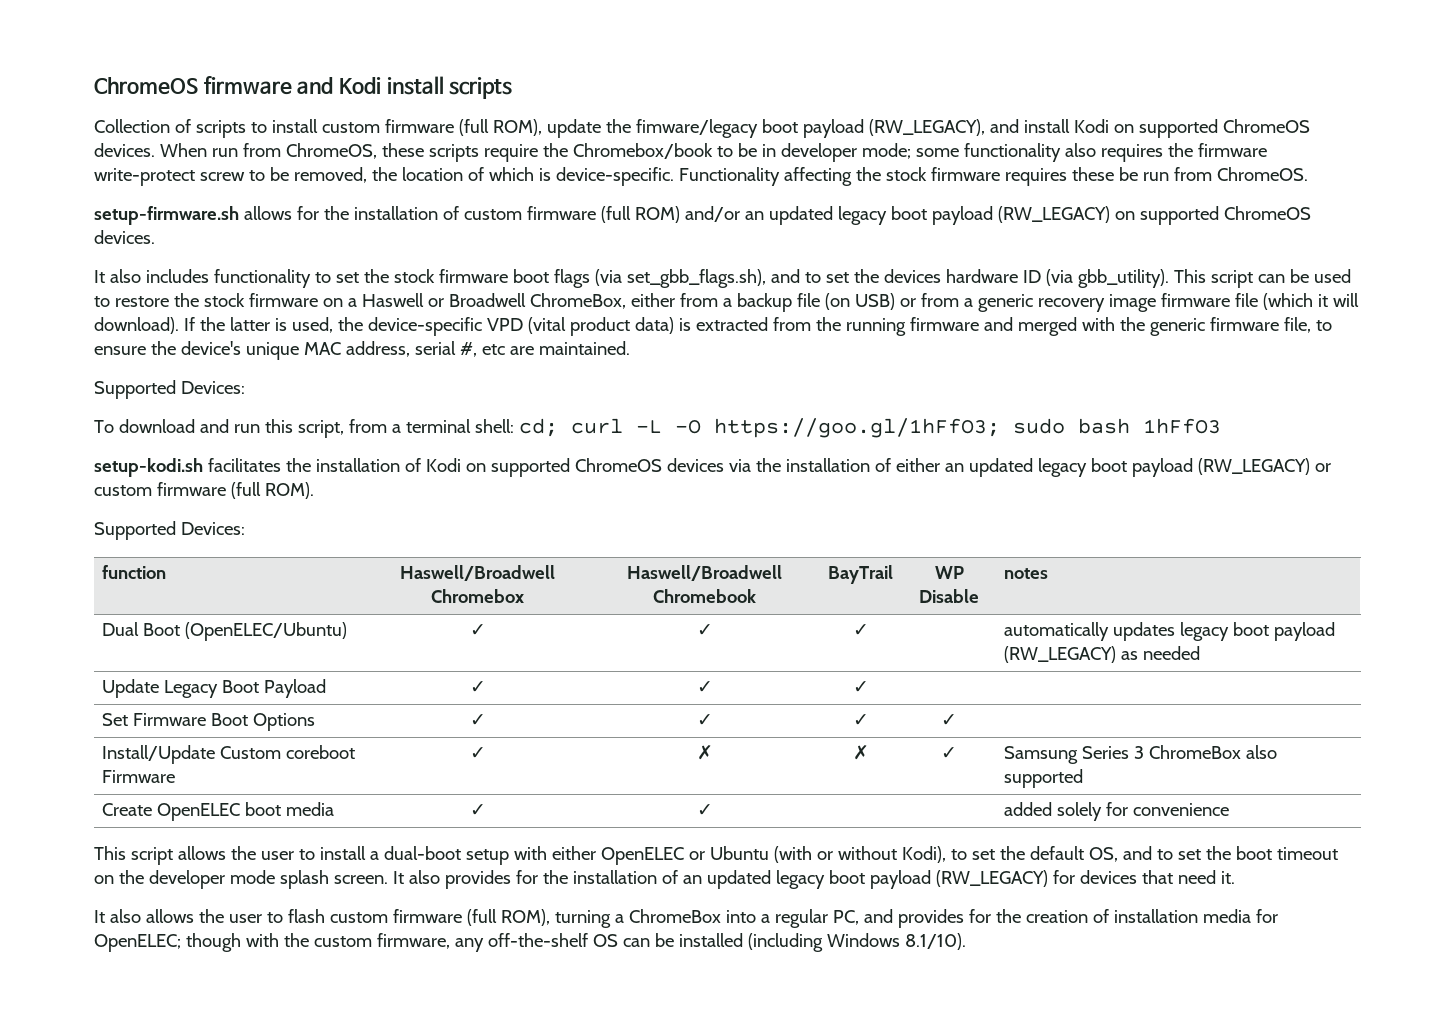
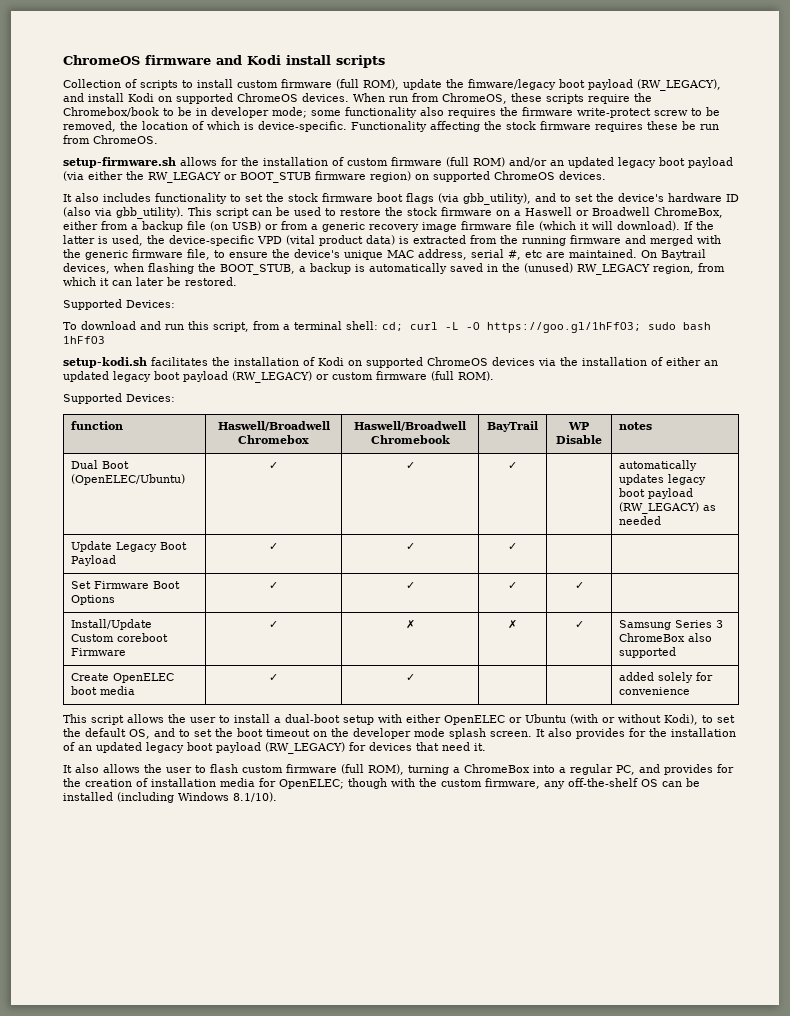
[997,206,1110,223] (RW_LEGACY) -> [63,171,411,183] (via either the RW_LEGACY or BOOT_STUB firmware region)
[626,269,941,288] set_gbb_flags.sh), and to set the devices -> [463,193,664,205] gbb_utility), and to set the device's
[1045,269,1073,286] (via -> [63,207,112,217] (also via
(630, 348) none -> [641,249,706,260] [63,263,725,275] [63,277,237,286] On Baytrail devices, when flashing the BOOT_STUB, a backup is automatically saved in the (unused) RW_LEGACY region, from which it can later be restored.

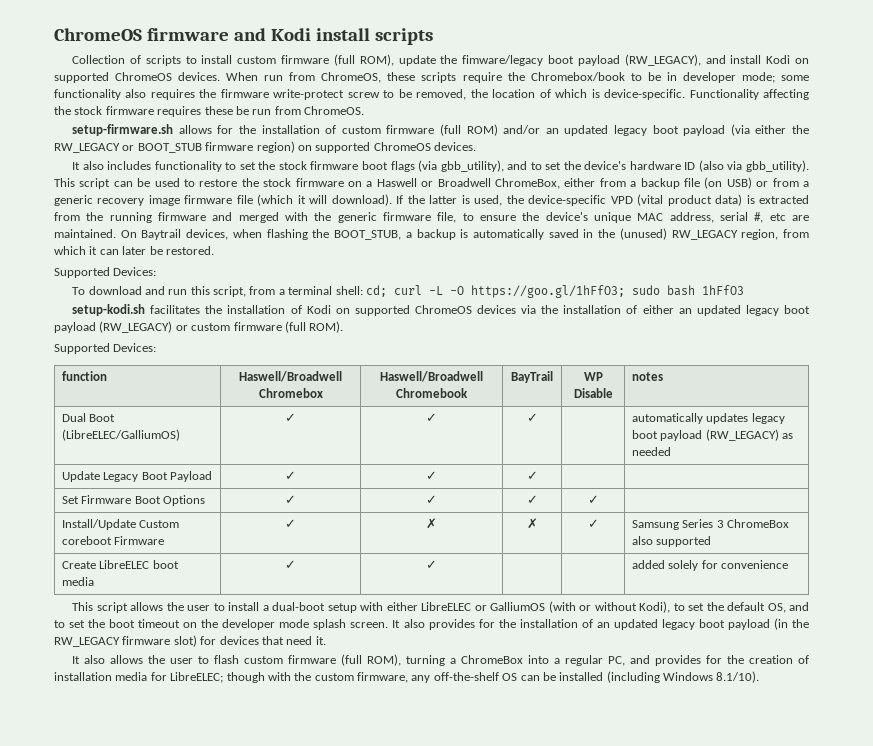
[71,474,186,485] (OpenELEC/Ubuntu) -> [61,429,180,441] (LibreELEC/GalliumOS)
[113,673,175,683] OpenELEC -> [99,560,150,569] LibreELEC
[444,714,566,725] OpenELEC or Ubuntu -> [421,602,546,611] LibreELEC or GalliumOS
[265,742,345,754] (RW_LEGACY) -> [773,618,809,630] [54,635,197,647] (in the RW_LEGACY firmware slot)
[279,779,344,789] OpenELEC; -> [170,672,224,683] LibreELEC;

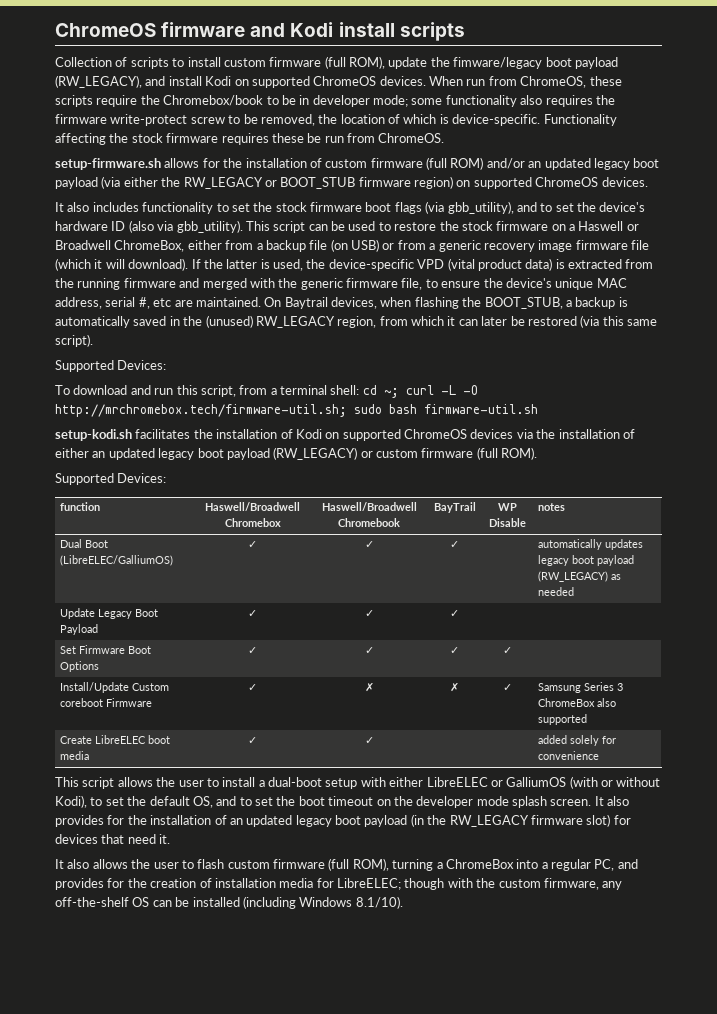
[165,246,214,255] restored. -> [527,315,657,328] [55,334,93,347] restored (via this same script).
[365,285,387,297] cd; -> [362,385,399,398] cd ~;
[470,285,625,298] https://goo.gl/1hFfO3; -> [55,404,347,417] http://mrchromebox.tech/firmware-util.sh;
[701,285,744,295] 1hFfO3 -> [424,404,538,414] firmware-util.sh

